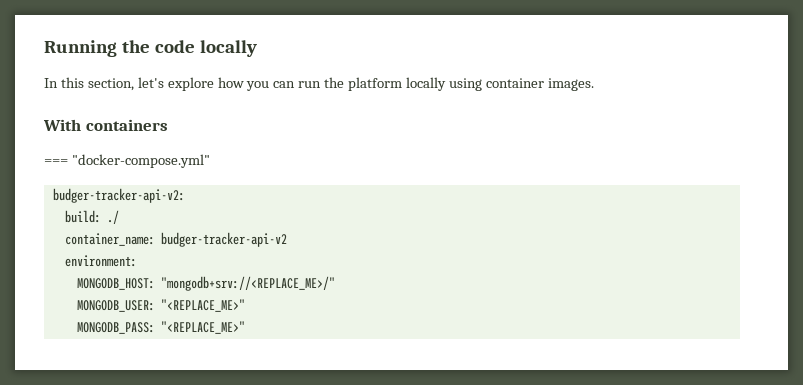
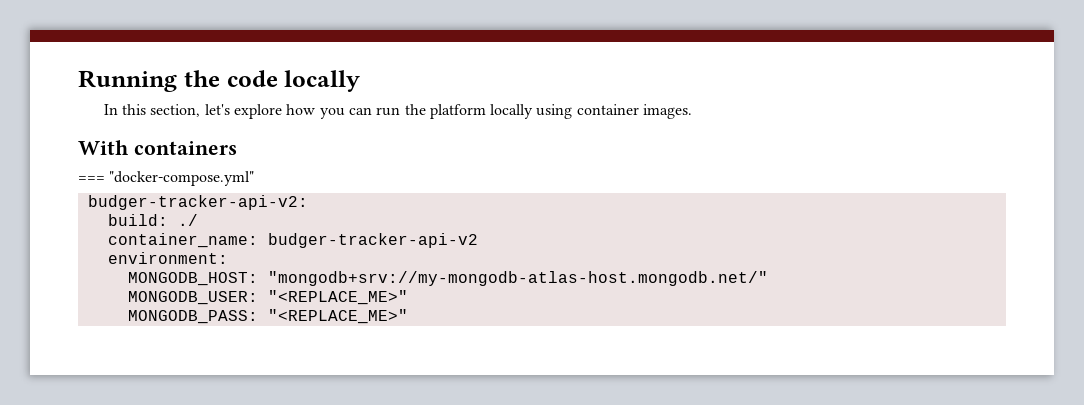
[160,276,335,291] "mongodb+srv://<REPLACE_ME>/" -> [267,271,768,286] "mongodb+srv://my-mongodb-atlas-host.mongodb.net/"

